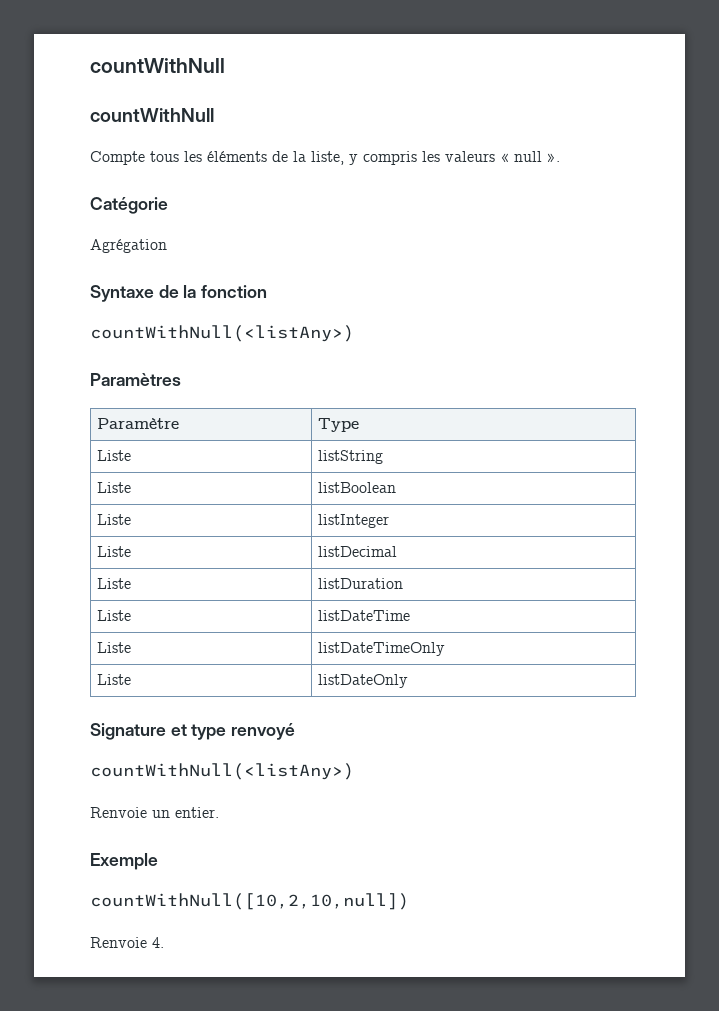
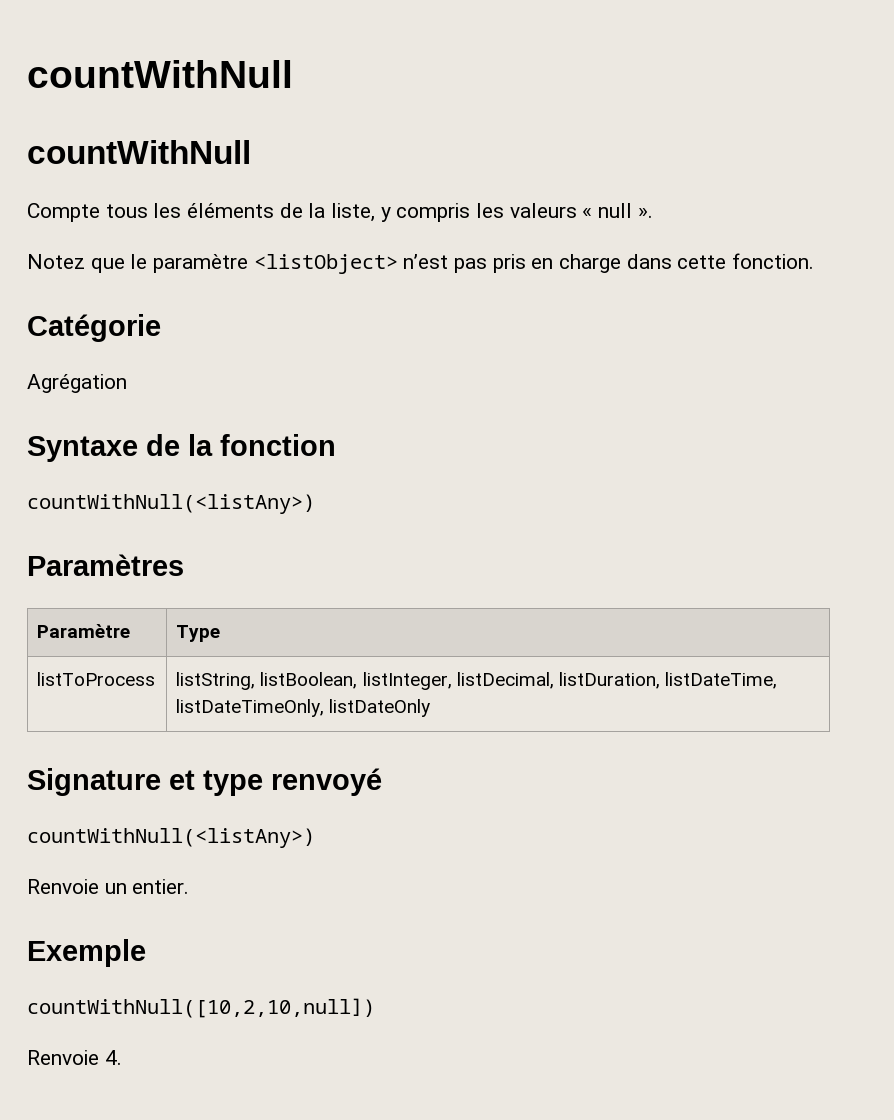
(560, 157) none -> [27,253,815,274] // Notez que le paramètre <listObject> n’est pas pris en charge dans cette fonction.
[97,450,132,461] [318,450,384,464] [97,482,132,493] [318,482,397,493] [97,514,132,525] [318,514,390,528] [97,546,132,557] [318,546,398,557] [97,578,132,589] [318,578,404,589] [97,610,132,621] [318,610,411,621] [97,642,132,653] [318,642,446,656] [97,674,132,685] Liste | listString // Liste | listBoolean // Liste | listInteger // Liste | listDecimal // Liste | listDuration // Liste | listDateTime // Liste | listDateTimeOnly // Liste | -> [37,672,156,686] [176,672,777,690] [176,699,325,717] listToProcess | listString, listBoolean, listInteger, listDecimal, listDuration, listDateTime, listDateTimeOnly,

